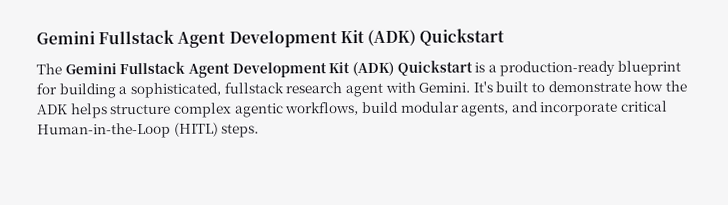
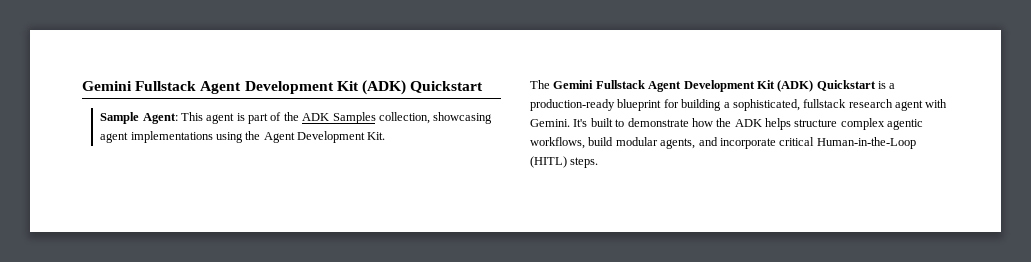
[36,28,506,48] Gemini Fullstack Agent Development Kit (ADK) Quickstart -> [82,80,484,95] [100,112,493,124] [100,131,386,143] Gemini Fullstack Agent Development Kit (ADK) Quickstart // Sample Agent: This agent is part of the ADK Samples collection, showcasing agent implementations using the Agent Development Kit.

